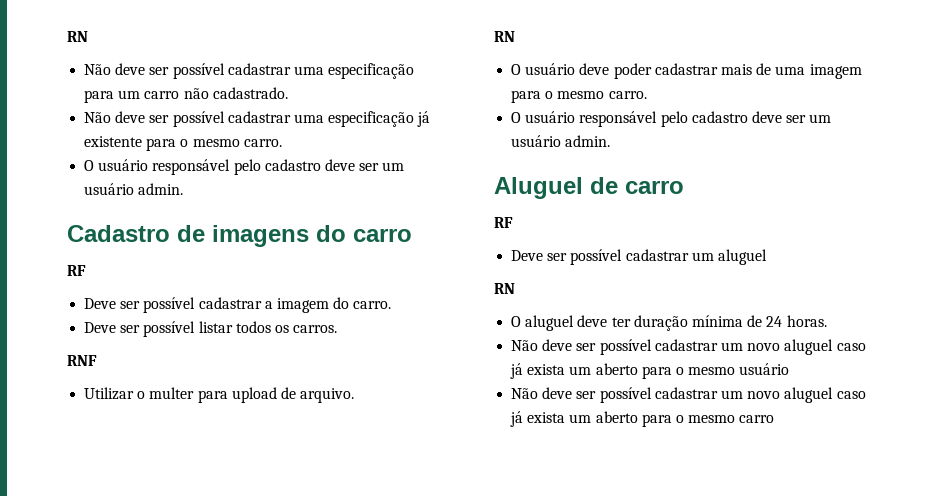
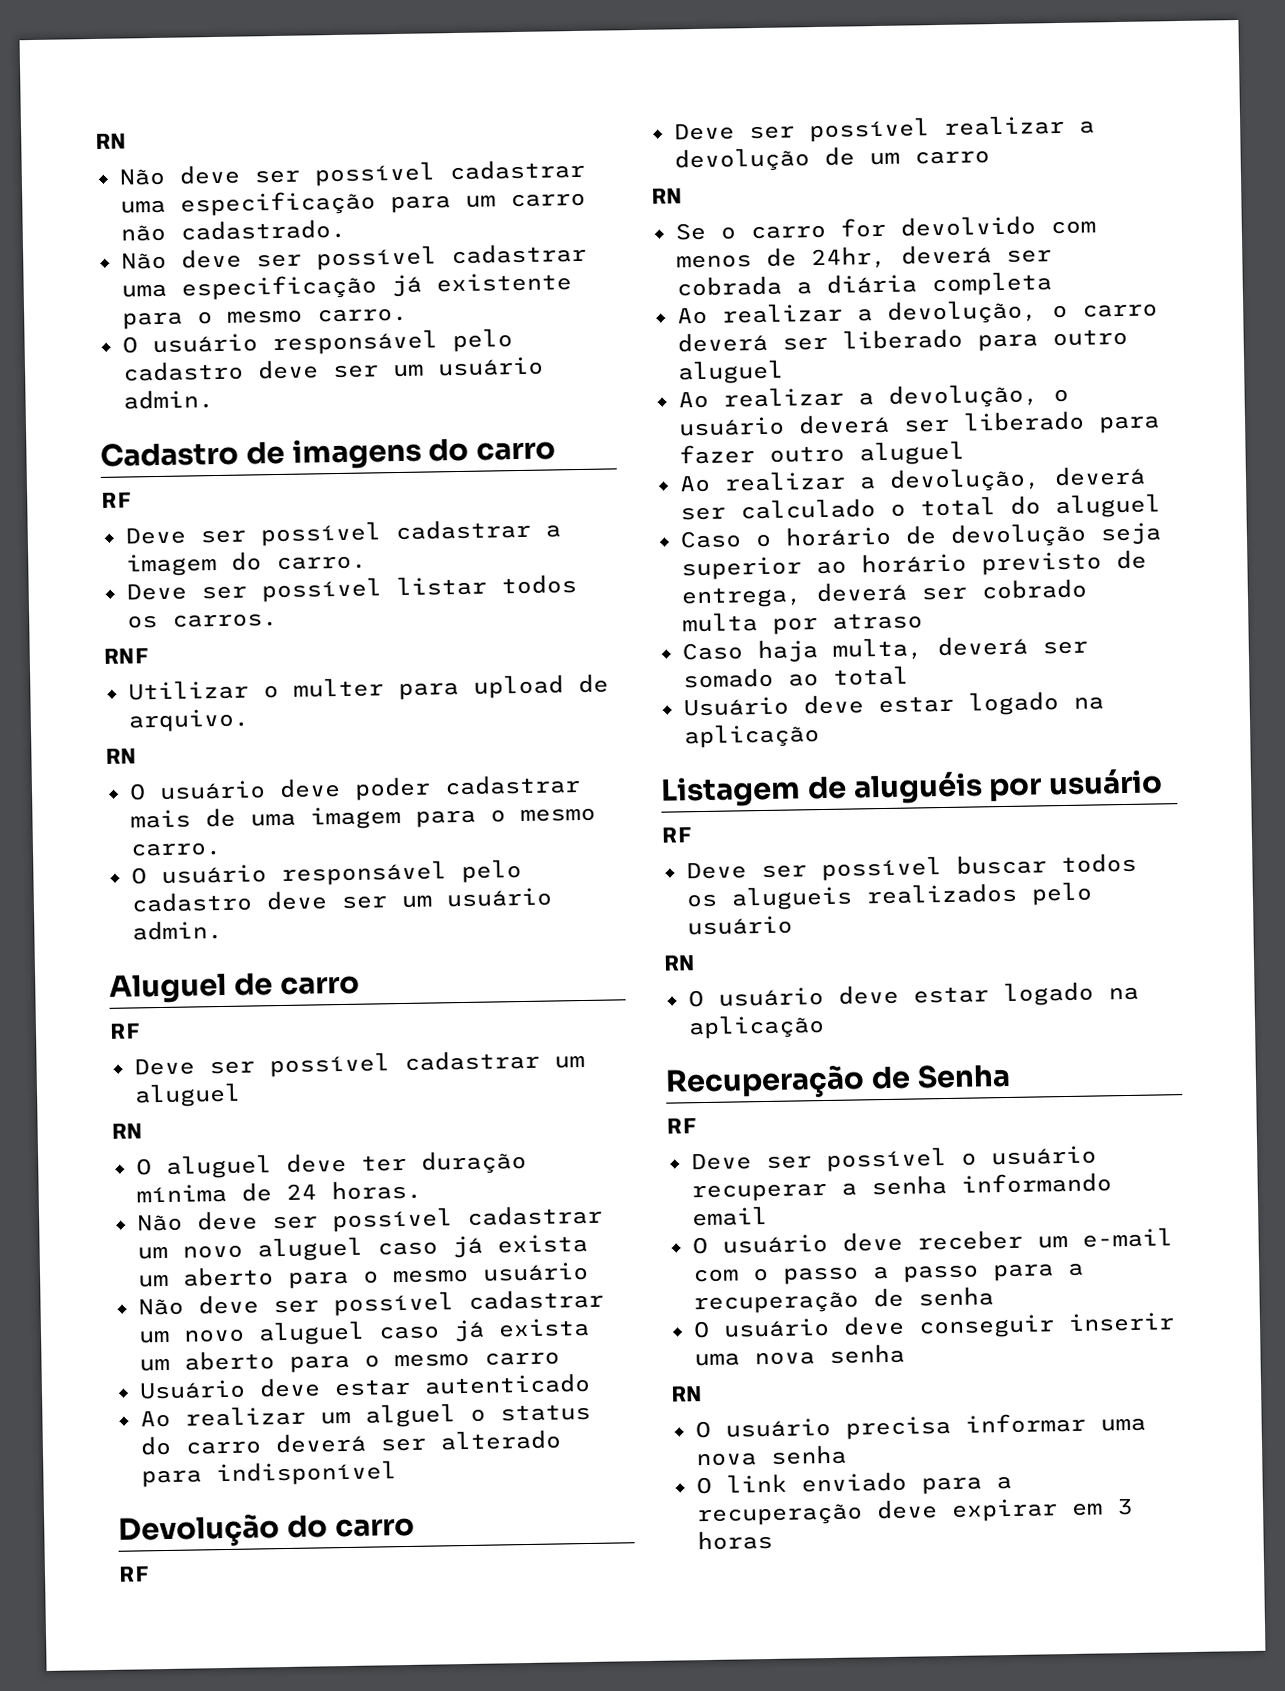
(775, 419) none -> [138,1372,591,1400] [139,1403,591,1428] [139,1429,561,1456] [140,1460,397,1488] [118,1514,415,1548] [118,1565,150,1582] [673,114,1095,143] [673,146,990,173] [651,187,682,204] [674,215,1096,241] [675,244,1052,270] [675,271,1052,297] [676,299,1158,325] [676,328,1128,353] [676,359,784,385] [677,383,1069,409] [677,410,1160,437] [678,440,965,466] [678,465,1146,493] [679,493,1161,521] [679,522,1162,549] [680,549,1147,581] [680,578,1087,609] [681,612,923,635] [681,635,1088,664] [682,665,909,689] [682,691,1104,717] [683,723,820,749] [660,768,1164,808] [661,826,692,843] [685,852,1137,882] [685,881,1093,911] [686,915,793,936] [663,954,695,971] [687,981,1139,1008] [687,1014,825,1040] [665,1063,1011,1100] [666,1117,697,1134] [690,1145,1097,1173] [690,1172,1112,1203] [691,1205,768,1227] [691,1227,1173,1255] [692,1262,1084,1285] [692,1286,994,1315] [692,1312,1175,1339] [693,1343,905,1367] [670,1385,702,1402] [694,1412,1146,1440] [695,1444,847,1467] [695,1471,1012,1495] [695,1497,1133,1527] [696,1529,773,1551] // Usuário deve estar autenticado // Ao realizar um alguel o status do carro deverá ser alterado para indisponível // Devolução do carro // RF // Deve ser possível realizar a devolução de um carro // RN // Se o carro for devolvido com menos de 24hr, deverá ser cobrada a diária completa // Ao realizar a devolução, o carro deverá ser liberado para outro aluguel // Ao realizar a devolução, o usuário deverá ser liberado para fazer outro aluguel // Ao realizar a devolução, deverá ser calculado o total do aluguel // Caso o horário de devolução seja superior ao horário previsto de entrega, deverá ser cobrado multa por atraso // Caso haja multa, deverá ser somado ao total // Usuário deve estar logado na aplicação // Listagem de aluguéis por usuário // RF // Deve ser possível buscar todos os alugueis realizados pelo usuário // RN // O usuário deve estar logado na aplicação // Recuperação de Senha // RF // Deve ser possível o usuário recuperar a senha informando email // O usuário deve receber um e-mail com o passo a passo para a recuperação de senha // O usuário deve conseguir inserir uma nova senha // RN // O usuário precisa informar uma nova senha // O link enviado para a recuperação deve expirar em 3 horas

